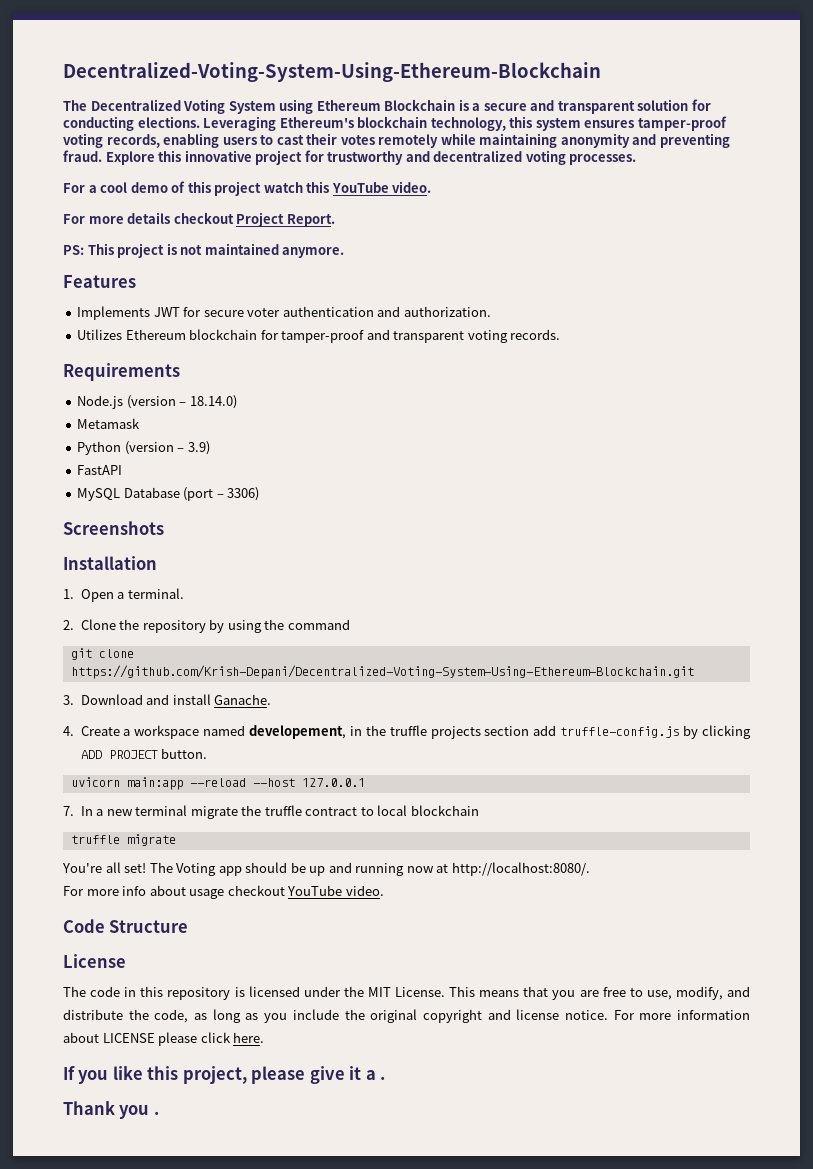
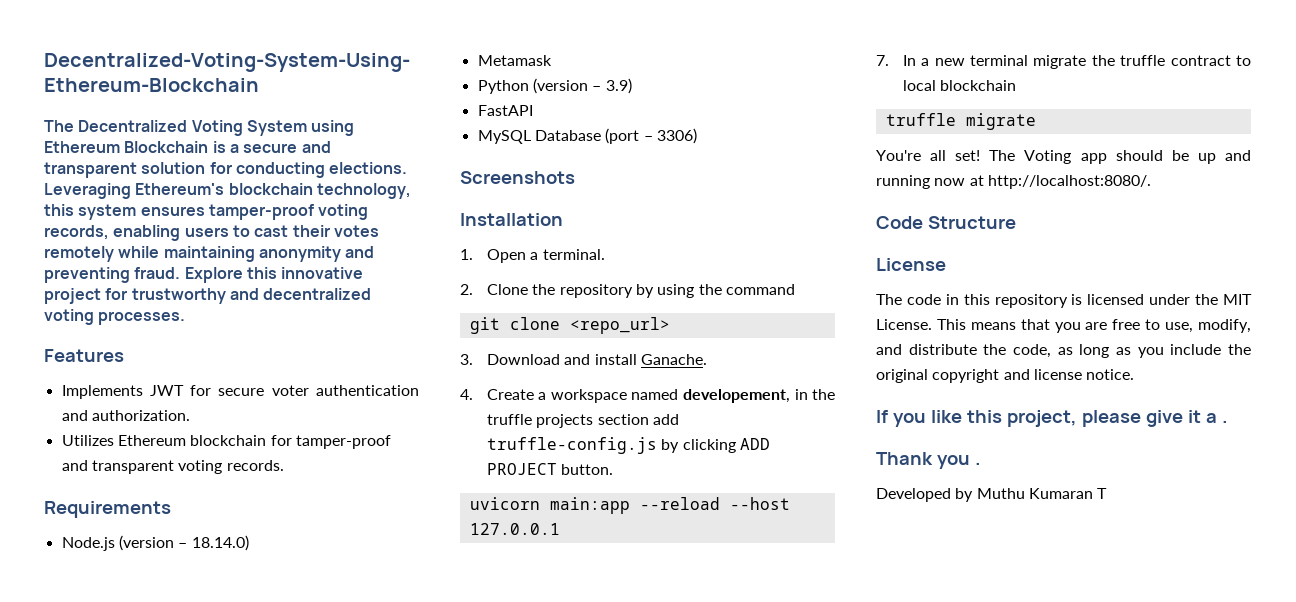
[63,181,432,196] [63,212,335,227] [63,243,345,258] // For a cool demo of this project watch this YouTube video. // For more details checkout Project Report. // PS: This project is not maintained anymore. -> (186, 318) none
[70,665,694,679] https://github.com/Krish-Depani/Decentralized-Voting-System-Using-Ethereum-Blockchain.git -> [569,317,670,334] <repo_url>
[63,885,384,899] // For more info about usage checkout YouTube video. -> (1151, 182) none
[613,1010,750,1020] [63,1032,265,1046] For more information about LICENSE please click here. -> (1135, 374) none
(159, 1113) none -> [876,488,1108,502] // Developed by Muthu Kumaran T

